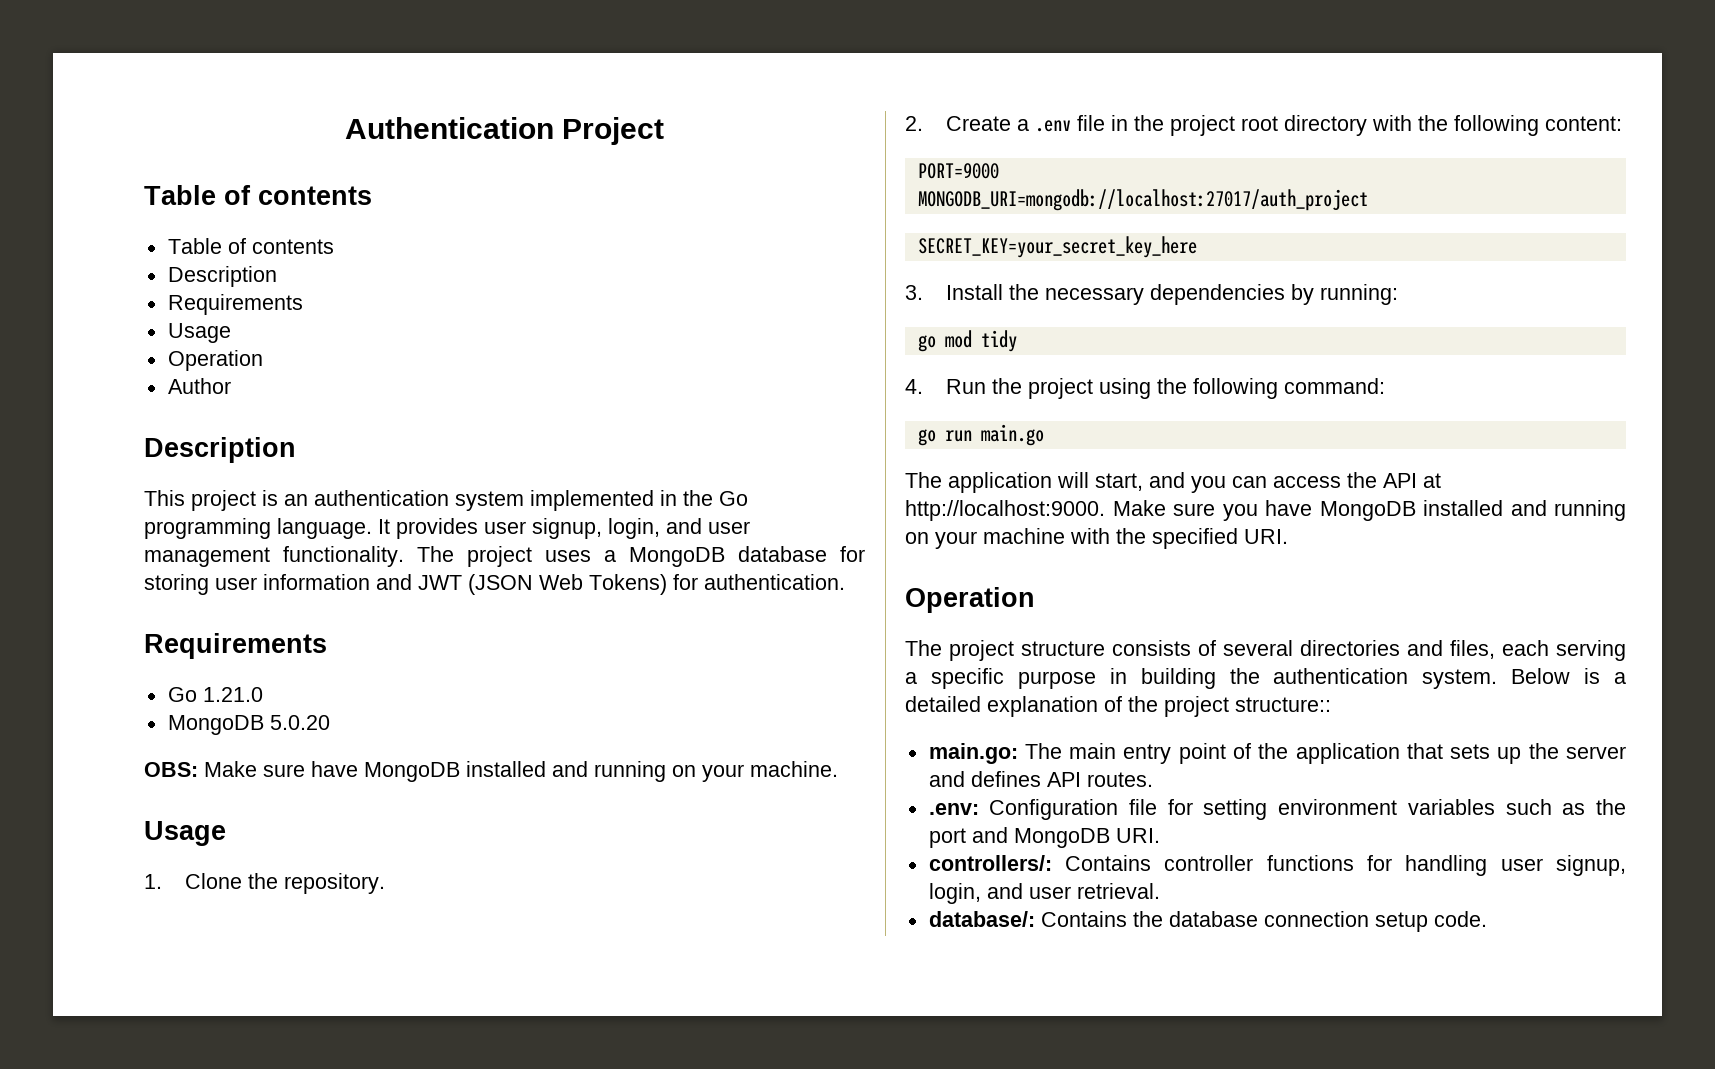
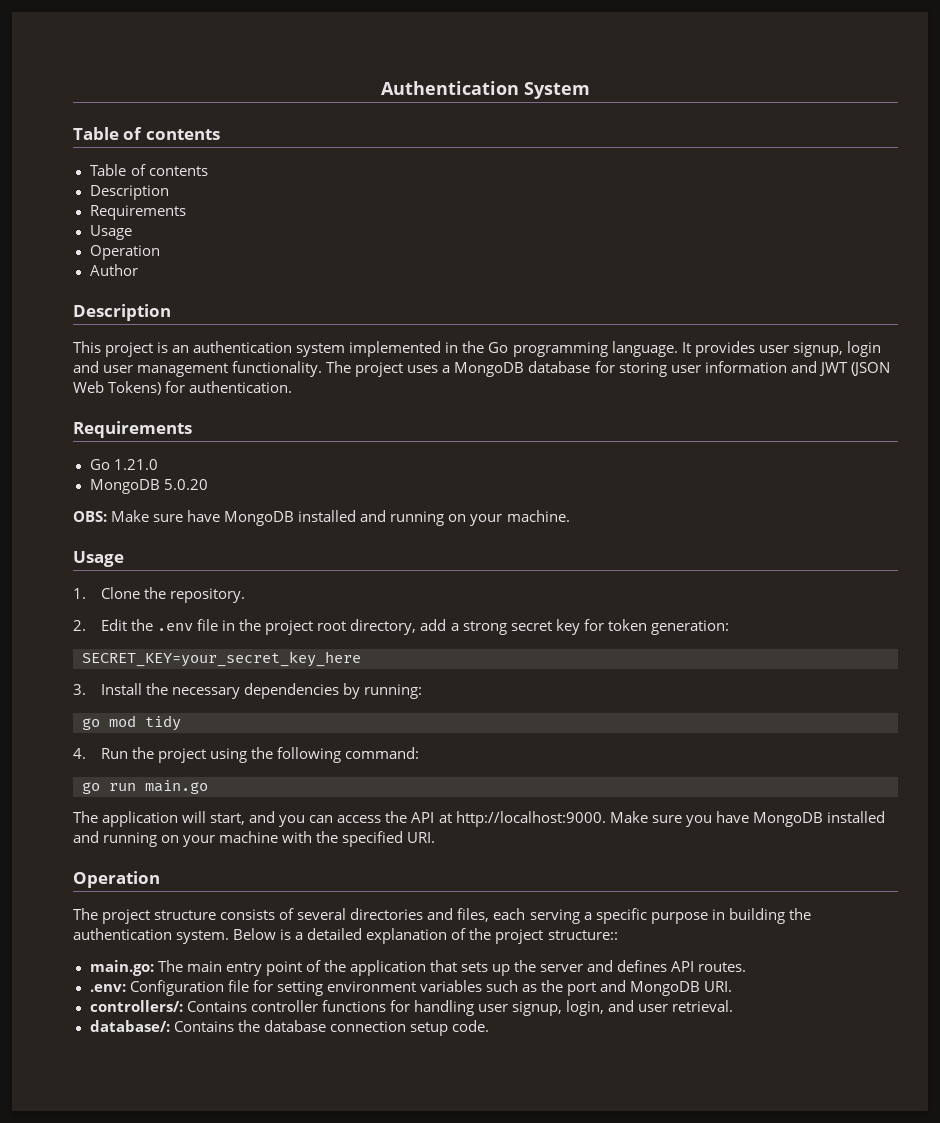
[562,117,665,145] Project -> [524,82,590,99] System
[608,518,660,539] login, -> [846,341,881,357] login
[946,116,1030,131] Create a -> [101,619,154,631] Edit the
[1284,115,1623,136] [917,163,999,179] [917,189,1368,211] directory with the following content: // PORT=9000 // MONGODB_URI=mongodb://localhost:27017/auth_project -> [350,619,729,635] directory, add a strong secret key for token generation:

